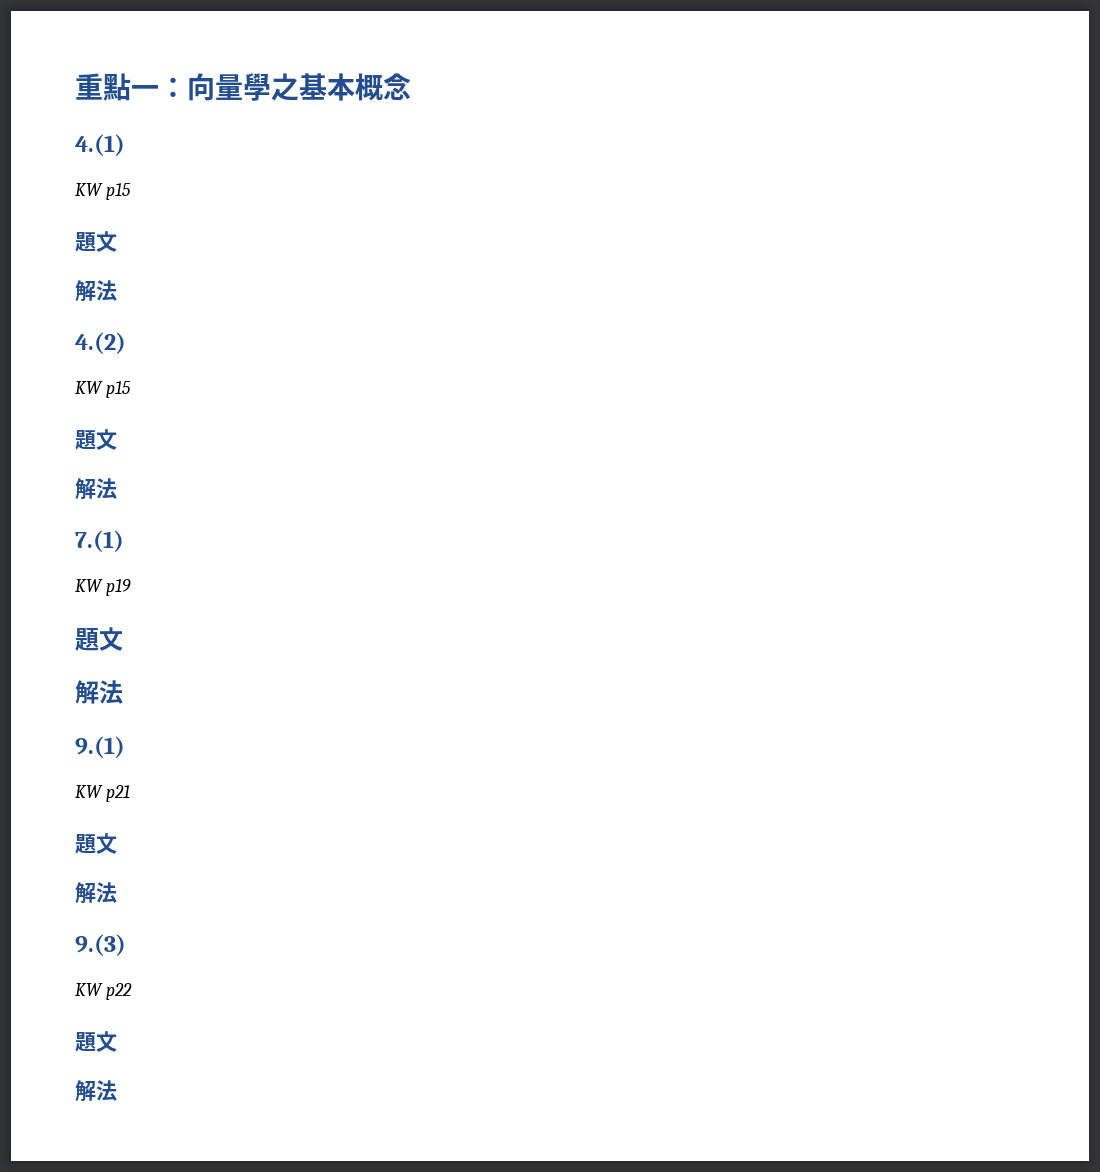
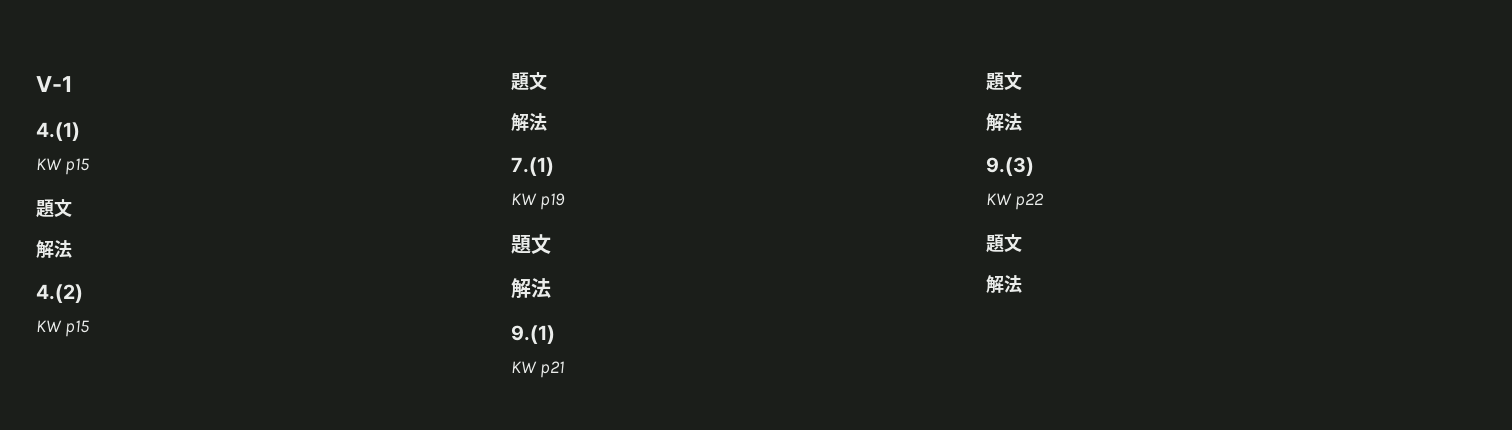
[75,73,411,101] 重點一：向量學之基本概念 -> [36,76,73,92] V-1

